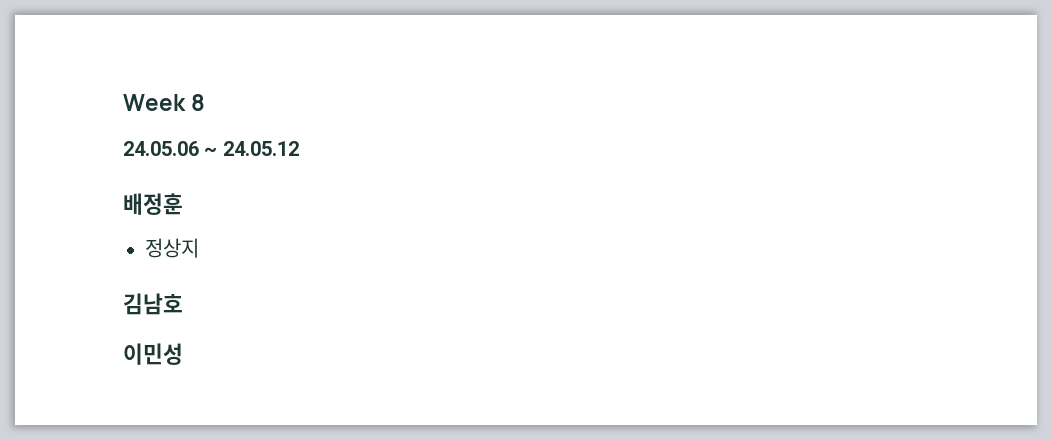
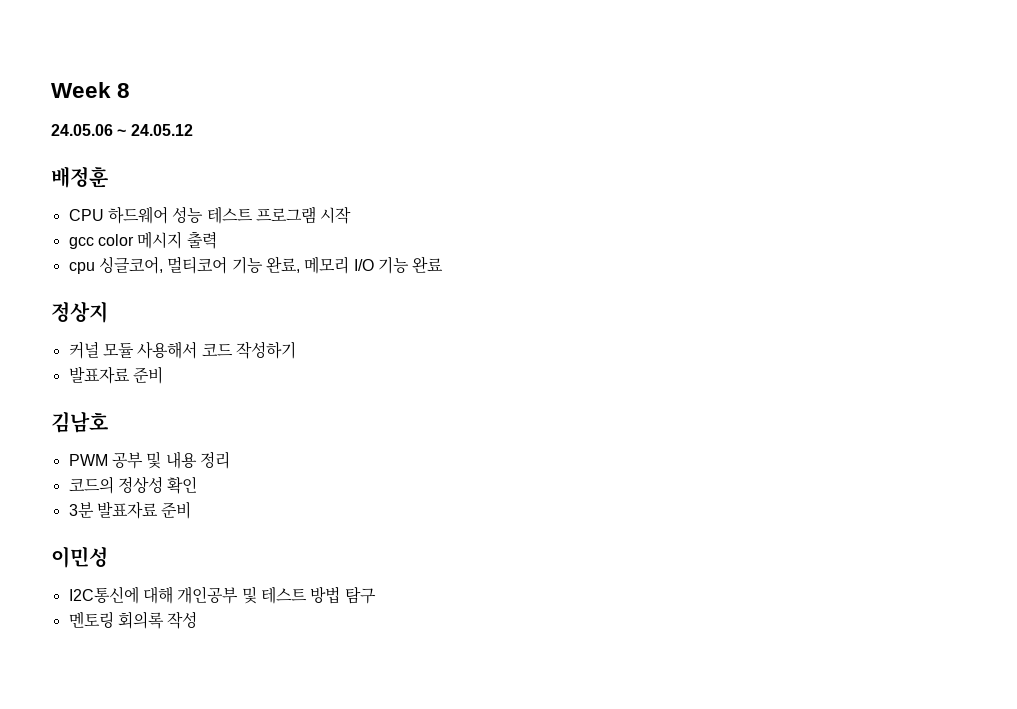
[145,238,199,258] [123,293,183,315] [123,343,183,365] 정상지 // 김남호 // 이민성 -> [68,206,352,224] [68,231,217,249] [68,256,444,274] [51,301,108,323] [68,341,296,359] [68,366,163,384] [51,411,108,433] [68,451,230,469] [68,476,198,494] [68,501,192,519] [51,546,108,568] [68,586,376,604] [68,611,198,629] CPU 하드웨어 성능 테스트 프로그램 시작 // gcc color 메시지 출력 // cpu 싱글코어, 멀티코어 기능 완료, 메모리 I/O 기능 완료 // 정상지 // 커널 모듈 사용해서 코드 작성하기 // 발표자료 준비 // 김남호 // PWM 공부 및 내용 정리 // 코드의 정상성 확인 // 3분 발표자료 준비 // 이민성 // I2C통신에 대해 개인공부 및 테스트 방법 탐구 // 멘토링 회의록 작성

